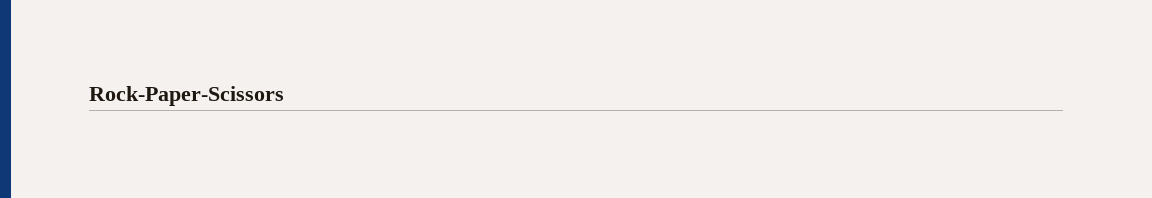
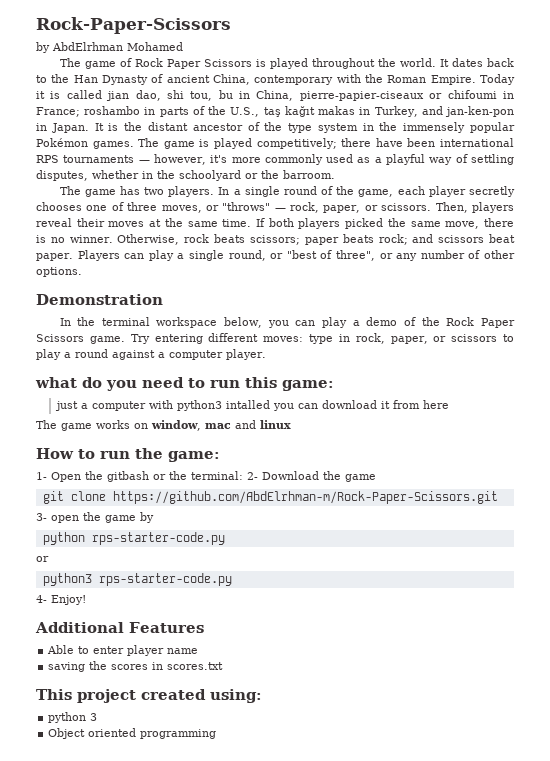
(284, 96) none -> [36,42,183,53] [59,58,514,69] [36,74,515,85] [36,90,514,101] [36,106,514,117] [36,122,515,133] [36,138,514,149] [36,154,514,165] [36,170,335,181] [59,186,515,197] [36,202,515,213] [36,218,515,229] [36,234,516,245] [36,250,516,261] [36,267,82,277] [36,294,163,305] [59,317,515,328] [36,333,515,344] [36,349,266,360] [35,377,334,391] [54,400,449,411] [36,420,291,431] [36,448,220,462] [36,471,376,482] [42,491,498,504] [36,512,154,523] [42,532,225,545] [36,556,49,562] [42,573,232,586] [36,595,86,605] [35,622,204,633] [47,645,199,656] [48,661,224,672] [36,689,262,703] [48,712,98,723] [48,728,217,739] // by AbdElrhman Mohamed // The game of Rock Paper Scissors is played throughout the world. It dates back to the Han Dynasty of ancient China, contemporary with the Roman Empire. Today it is called jian dao, shi tou, bu in China, pierre-papier-ciseaux or chifoumi in France; roshambo in parts of the U.S., taş kağıt makas in Turkey, and jan-ken-pon in Japan. It is the distant ancestor of the type system in the immensely popular Pokémon games. The game is played competitively; there have been international RPS tournaments — however, it's more commonly used as a playful way of settling disputes, whether in the schoolyard or the barroom. // The game has two players. In a single round of the game, each player secretly chooses one of three moves, or "throws" — rock, paper, or scissors. Then, players reveal their moves at the same time. If both players picked the same move, there is no winner. Otherwise, rock beats scissors; paper beats rock; and scissors beat paper. Players can play a single round, or "best of three", or any number of other options. // Demonstration // In the terminal workspace below, you can play a demo of the Rock Paper Scissors game. Try entering different moves: type in rock, paper, or scissors to play a round against a computer player. // what do you need to run this game: // just a computer with python3 intalled you can download it from here // The game works on window, mac and linux // How to run the game: // 1- Open the gitbash or the terminal: 2- Download the game // git clone https://github.com/AbdElrhman-m/Rock-Paper-Scissors.git // 3- open the game by // python rps-starter-code.py // or // python3 rps-starter-code.py // 4- Enjoy! // Additional Features // Able to enter player name // saving the scores in scores.txt // This project created using: // python 3 // Object oriented programming

